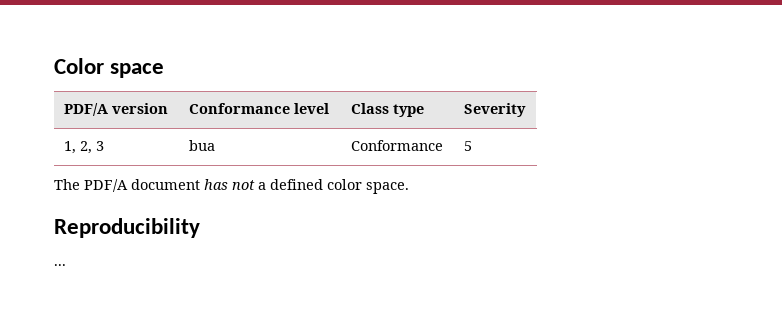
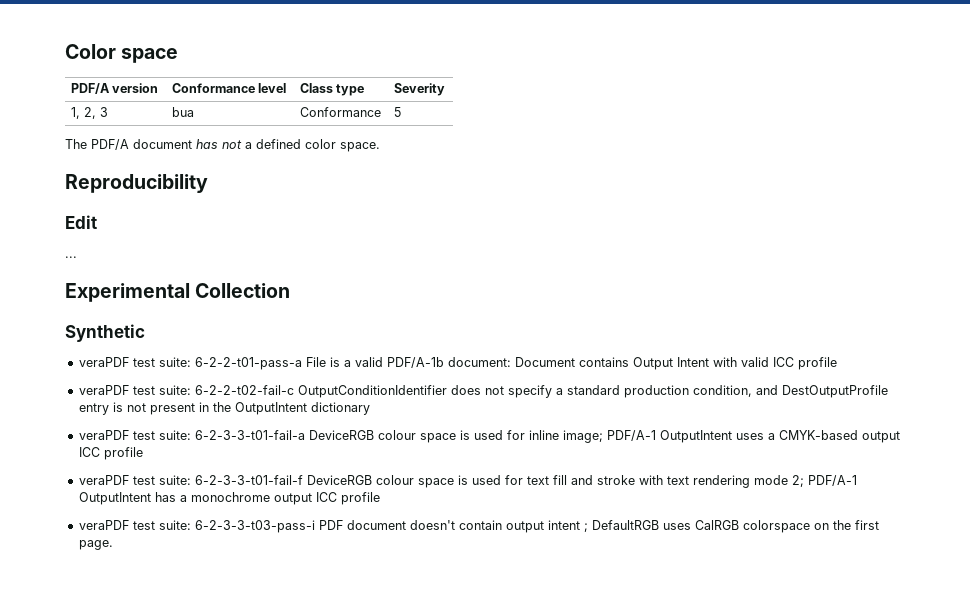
(200, 228) none -> [65,215,97,229] // Edit
(66, 265) none -> [65,283,291,302] [65,324,145,342] [78,357,837,370] [78,385,888,398] [78,402,370,415] [78,430,900,443] [78,447,143,460] [78,475,857,488] [78,492,380,505] [78,520,879,533] [78,540,113,550] // Experimental Collection // Synthetic // veraPDF test suite: 6-2-2-t01-pass-a File is a valid PDF/A-1b document: Document contains Output Intent with valid ICC profile // veraPDF test suite: 6-2-2-t02-fail-c OutputConditionIdentifier does not specify a standard production condition, and DestOutputProfile entry is not present in the OutputIntent dictionary // veraPDF test suite: 6-2-3-3-t01-fail-a DeviceRGB colour space is used for inline image; PDF/A-1 OutputIntent uses a CMYK-based output ICC profile // veraPDF test suite: 6-2-3-3-t01-fail-f DeviceRGB colour space is used for text fill and stroke with text rendering mode 2; PDF/A-1 OutputIntent has a monochrome output ICC profile // veraPDF test suite: 6-2-3-3-t03-pass-i PDF document doesn't contain output intent ; DefaultRGB uses CalRGB colorspace on the first page.

